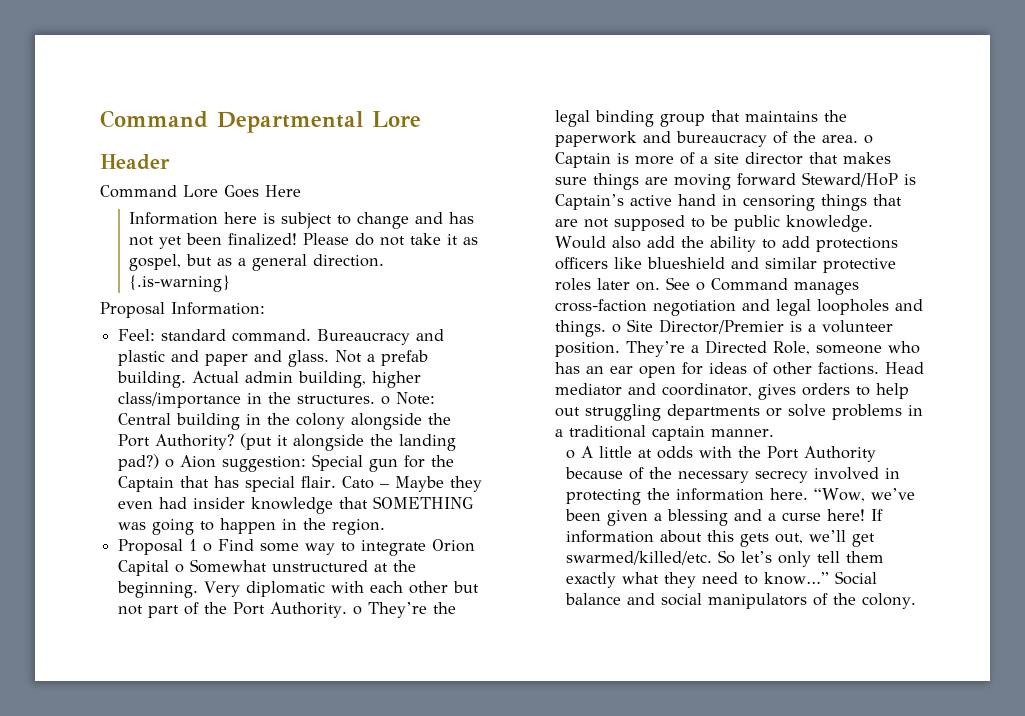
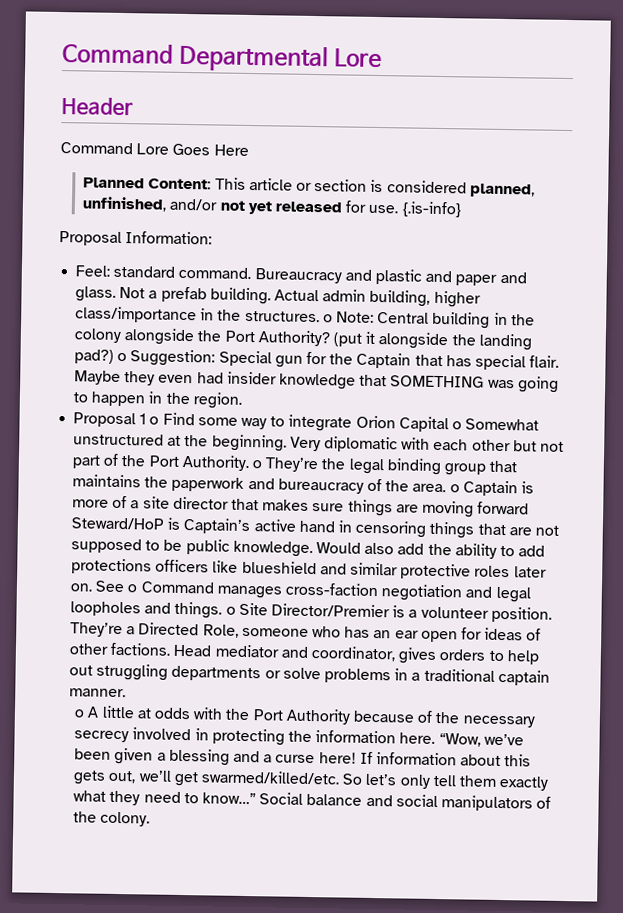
[129,212,475,229] [129,233,479,249] [129,254,385,271] [129,275,231,292] Information here is subject to change and has not yet been finalized! Please do not take it as gospel, but as a general direction. {.is-warning} -> [83,177,535,198] [82,196,462,218] Planned Content: This article or section is considered planned, unfinished, and/or not yet released for use. {.is-info}
[180,455,307,472] Aion suggestion: -> [130,349,216,367] Suggestion:
[342,476,390,489] Cato – -> (560, 361) none

